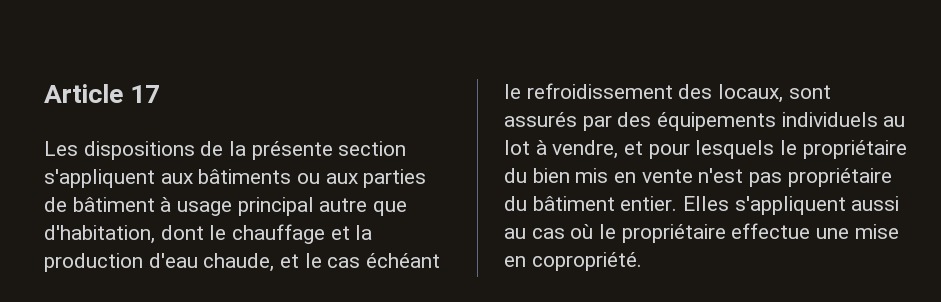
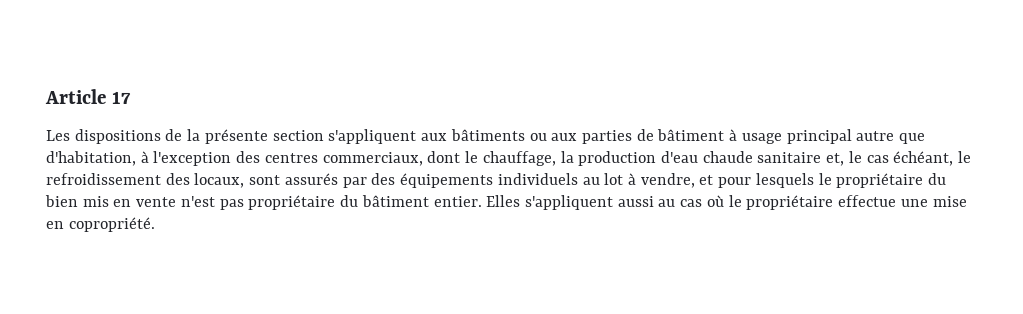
[160,224,373,244] [44,253,300,272] dont le chauffage et la production d'eau chaude, et -> [140,151,845,166] à l'exception des centres commerciaux, dont le chauffage, la production d'eau chaude sanitaire et,
[366,253,441,268] échéant -> [893,151,954,166] échéant,

